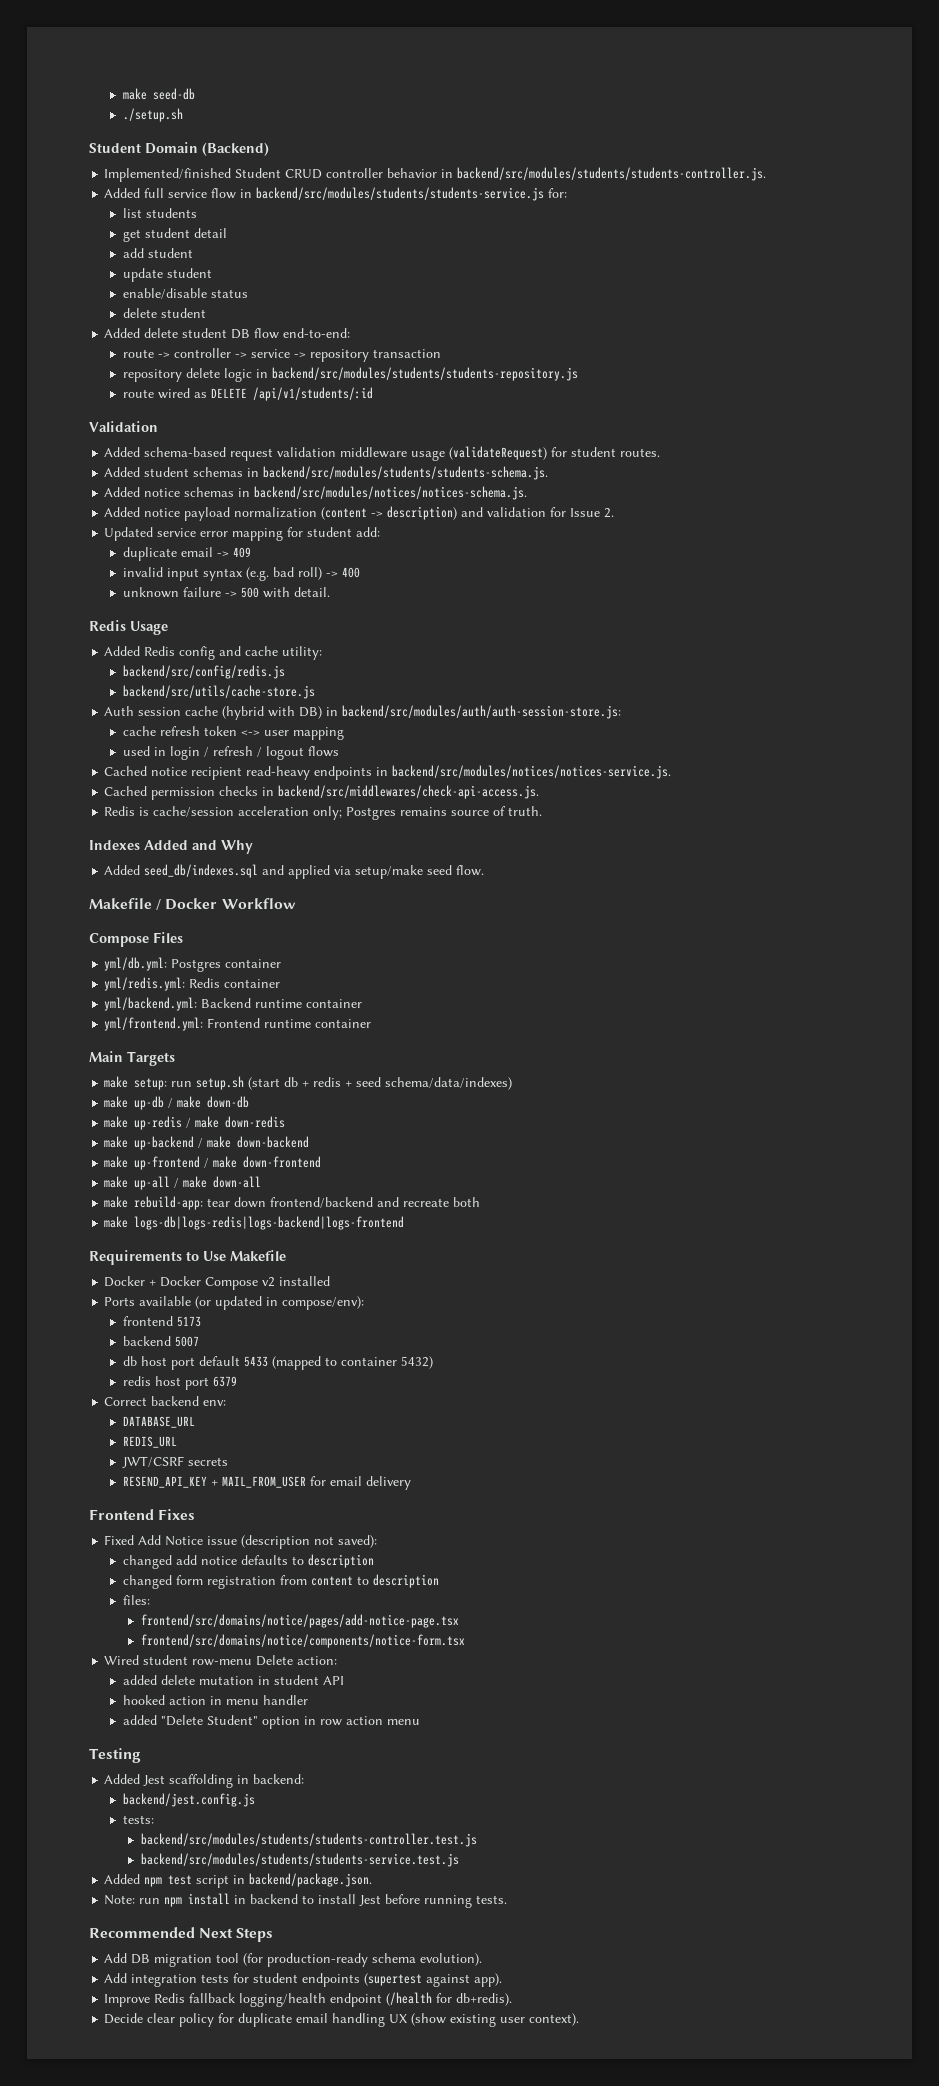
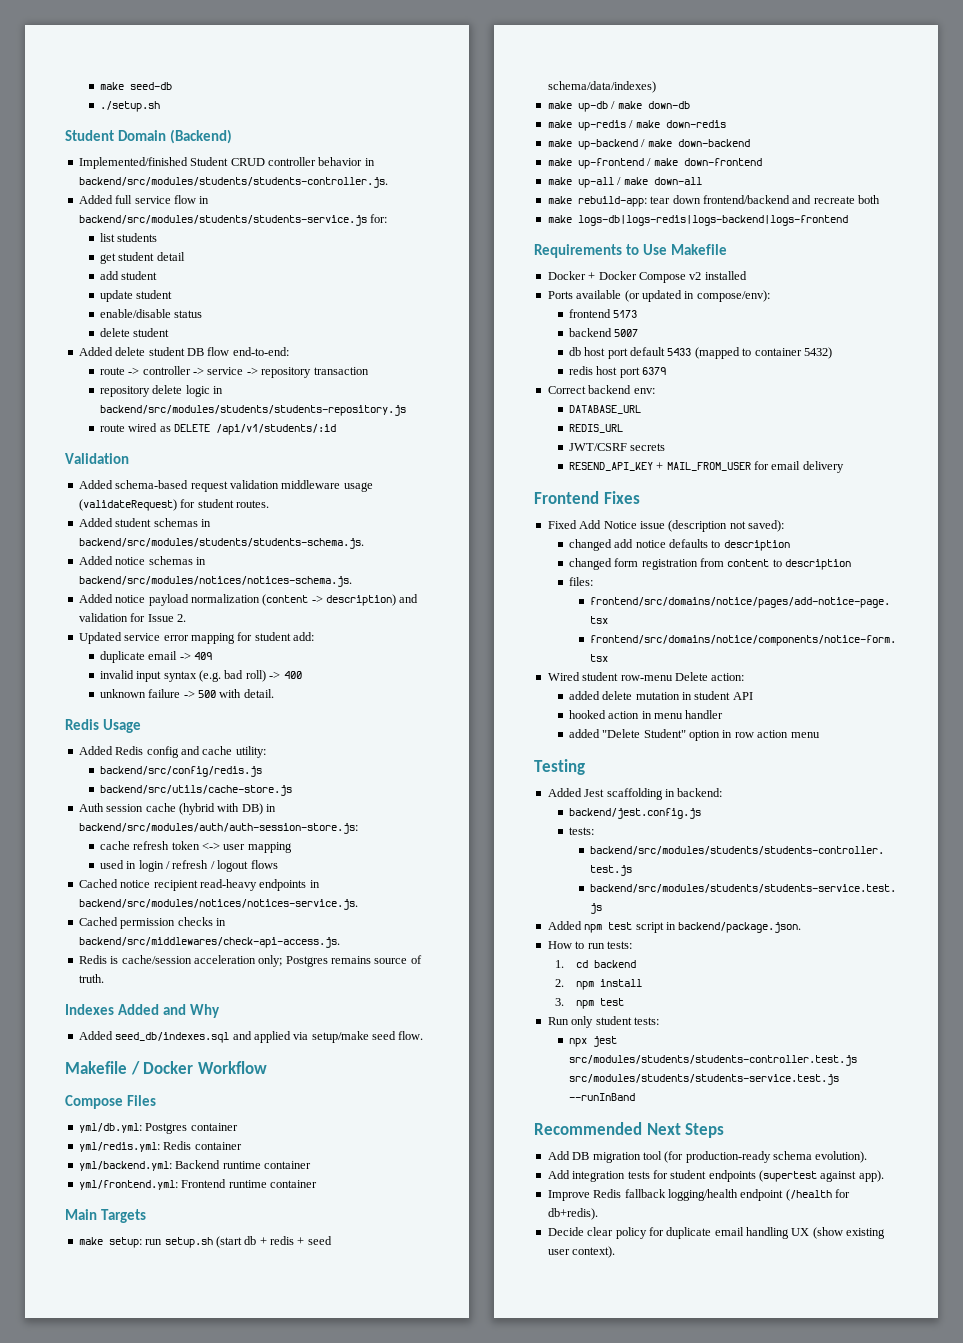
[104,1893,508,1908] Note: run npm install in backend to install Jest before running tests. -> [547,941,632,949] [555,960,637,968] [555,979,643,990] [555,998,625,1009] [547,1016,659,1028] [568,1036,617,1047] [568,1055,857,1066] [568,1074,839,1085] [568,1093,635,1101] How to run tests: // 1. cd backend // 2. npm install // 3. npm test // Run only student tests: // npx jest src/modules/students/students-controller.test.js src/modules/students/students-service.test.js --runInBand

